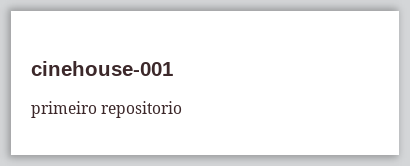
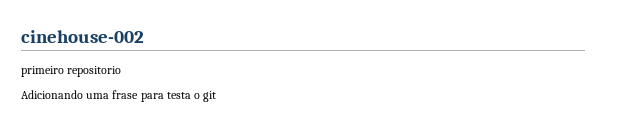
[31,61,173,76] cinehouse-001 -> [21,30,144,43] cinehouse-002
(183, 109) none -> [21,90,217,102] // Adicionando uma frase para testa o git

